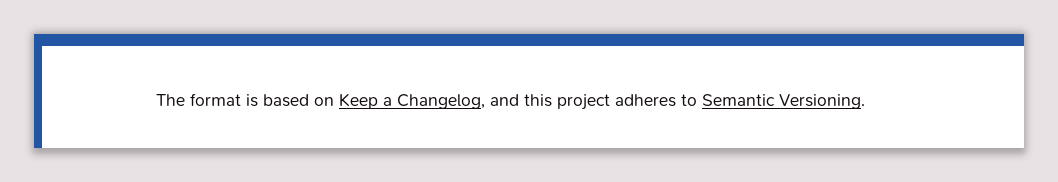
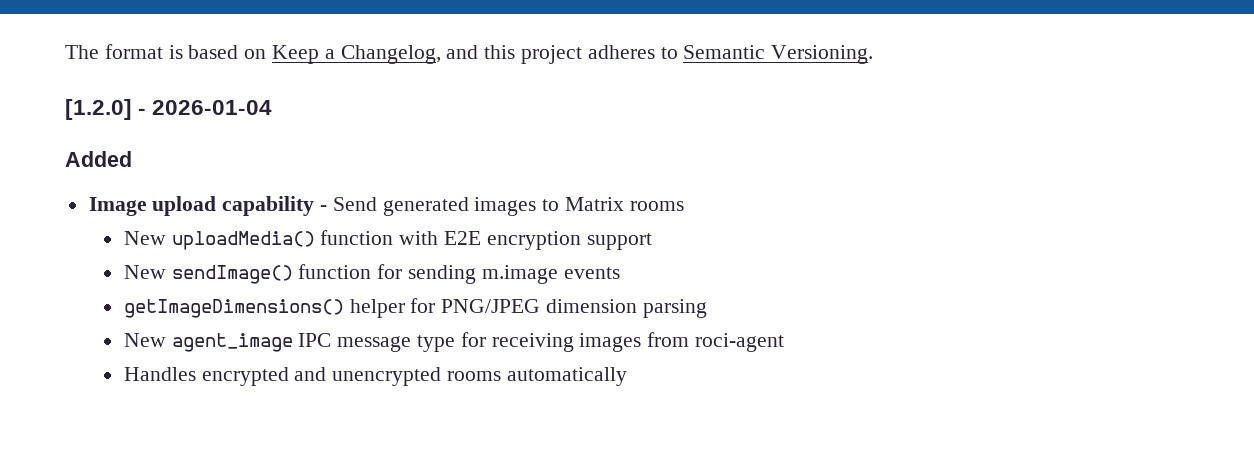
(865, 101) none -> [65,99,273,120] [65,151,132,167] [88,196,684,216] [123,230,652,250] [123,264,620,284] [123,298,707,318] [123,332,784,352] [123,367,627,386] // [1.2.0] - 2026-01-04 // Added // Image upload capability - Send generated images to Matrix rooms // New uploadMedia() function with E2E encryption support // New sendImage() function for sending m.image events // getImageDimensions() helper for PNG/JPEG dimension parsing // New agent_image IPC message type for receiving images from roci-agent // Handles encrypted and unencrypted rooms automatically

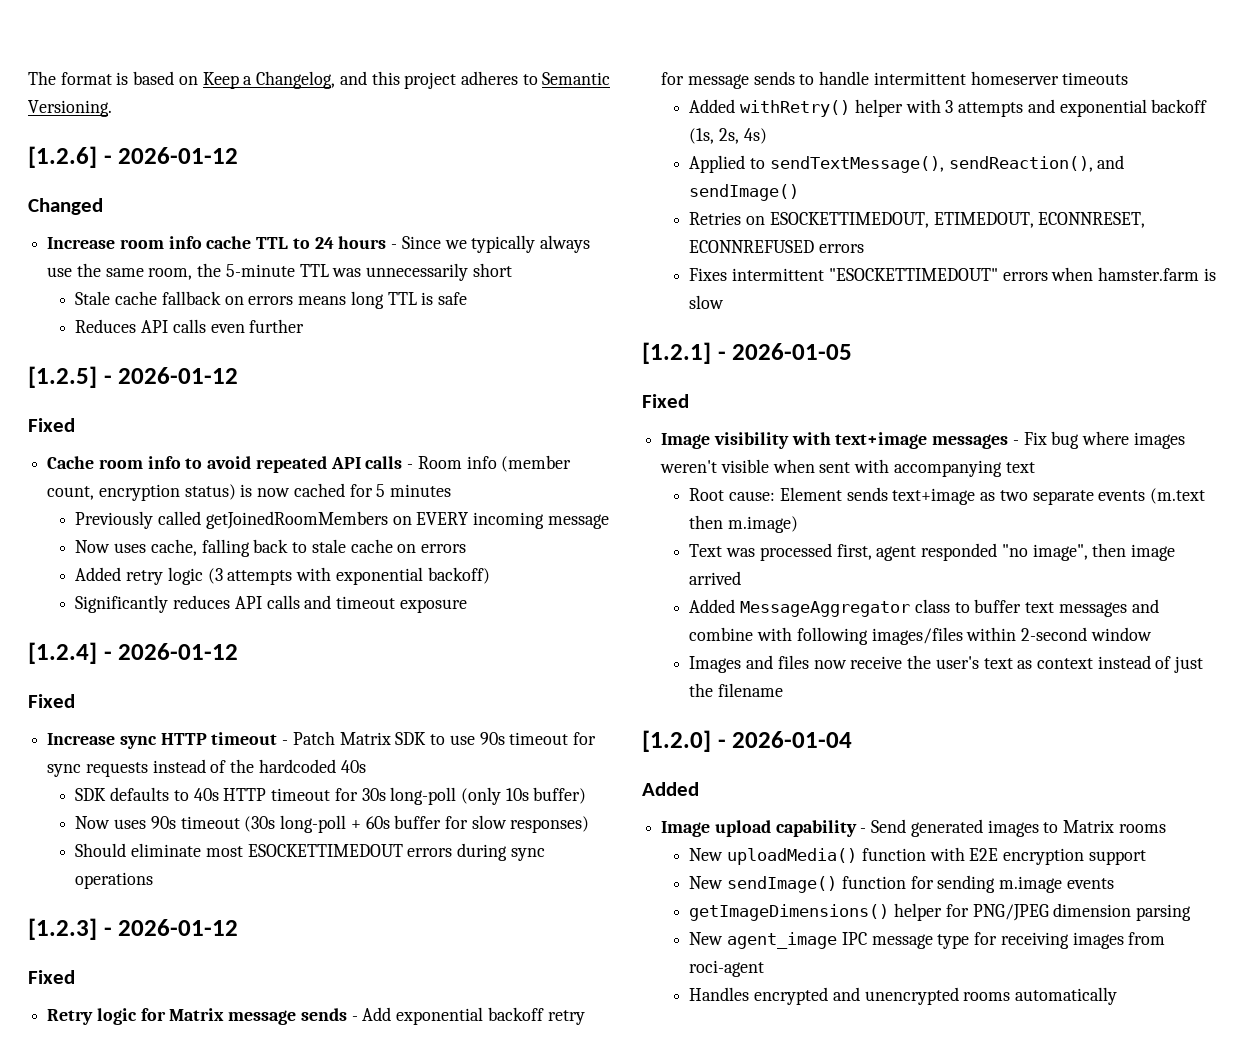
(874, 54) none -> [28,146,239,168] [28,198,103,215] [47,235,590,253] [47,263,512,281] [75,291,467,309] [75,319,305,333] [28,366,239,388] [28,418,75,432] [47,455,572,473] [47,483,452,501] [75,511,609,529] [75,539,466,557] [75,567,490,585] [75,595,467,613] [28,642,239,664] [28,694,75,708] [47,731,596,749] [47,759,366,777] [75,787,587,805] [75,815,590,833] [75,843,545,861] [75,872,154,889] [28,918,239,940] [28,970,75,984] [47,1007,585,1025] [661,71,1129,89] [689,99,1208,117] [689,128,767,144] [689,155,1125,173] [689,184,800,201] [689,212,1146,228] [689,240,865,253] [689,267,1216,281] [689,295,725,309] [642,342,853,364] [642,394,689,408] [661,431,1185,449] [660,459,1035,477] [689,487,1205,505] [689,515,799,533] [689,543,1175,561] [689,571,742,585] [689,599,1159,617] [689,627,1152,645] [689,655,1204,673] [689,683,784,697] // [1.2.6] - 2026-01-12 // Changed // Increase room info cache TTL to 24 hours - Since we typically always use the same room, the 5-minute TTL was unnecessarily short // Stale cache fallback on errors means long TTL is safe // Reduces API calls even further // [1.2.5] - 2026-01-12 // Fixed // Cache room info to avoid repeated API calls - Room info (member count, encryption status) is now cached for 5 minutes // Previously called getJoinedRoomMembers on EVERY incoming message // Now uses cache, falling back to stale cache on errors // Added retry logic (3 attempts with exponential backoff) // Significantly reduces API calls and timeout exposure // [1.2.4] - 2026-01-12 // Fixed // Increase sync HTTP timeout - Patch Matrix SDK to use 90s timeout for sync requests instead of the hardcoded 40s // SDK defaults to 40s HTTP timeout for 30s long-poll (only 10s buffer) // Now uses 90s timeout (30s long-poll + 60s buffer for slow responses) // Should eliminate most ESOCKETTIMEDOUT errors during sync operations // [1.2.3] - 2026-01-12 // Fixed // Retry logic for Matrix message sends - Add exponential backoff retry for message sends to handle intermittent homeserver timeouts // Added withRetry() helper with 3 attempts and exponential backoff (1s, 2s, 4s) // Applied to sendTextMessage(), sendReaction(), and sendImage() // Retries on ESOCKETTIMEDOUT, ETIMEDOUT, ECONNRESET, ECONNREFUSED errors // Fixes intermittent "ESOCKETTIMEDOUT" errors when hamster.farm is slow // [1.2.1] - 2026-01-05 // Fixed // Image visibility with text+image messages - Fix bug where images weren't visible when sent with accompanying text // Root cause: Element sends text+image as two separate events (m.text then m.image) // Text was processed first, agent responded "no image", then image arrived // Added MessageAggregator class to buffer text messages and combine with following images/files within 2-second window // Images and files now receive the user's text as context instead of just the filename

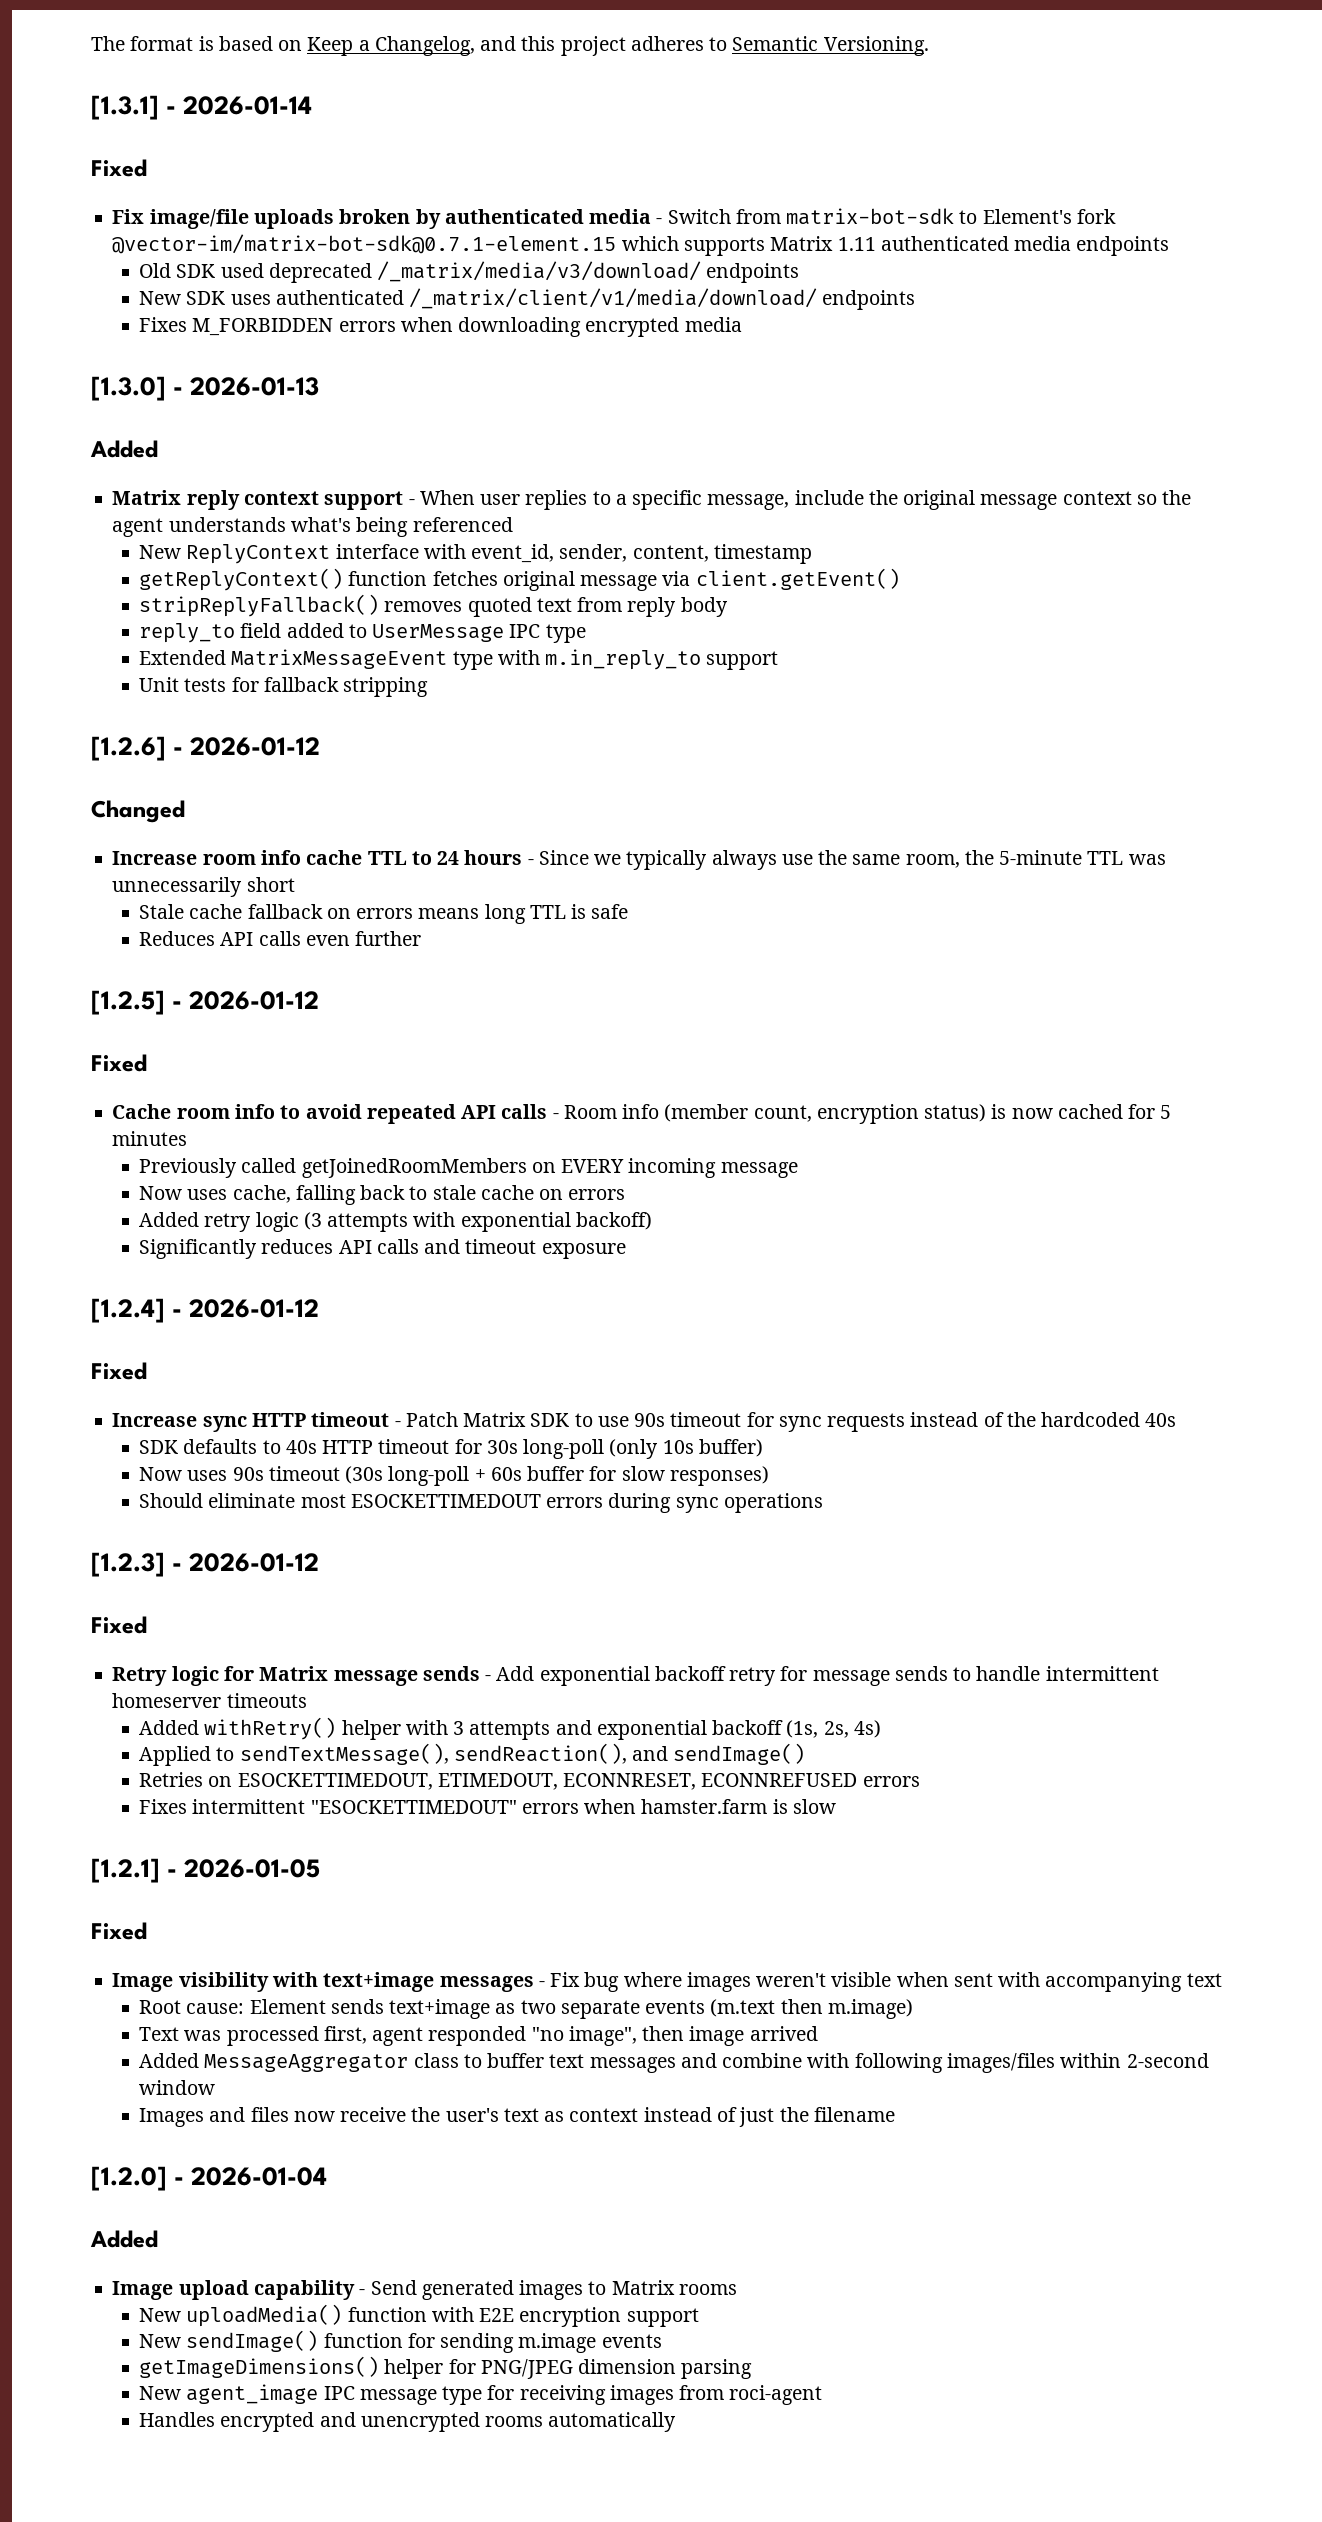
(112, 108) none -> [91,95,313,120] [91,159,147,177] [112,208,1116,229] [112,234,1170,256] [139,261,800,283] [139,288,916,310] [139,317,742,337] [91,376,320,401] [90,440,158,458] [112,490,1192,510] [112,517,513,537] [139,544,812,564] [139,568,900,591] [139,594,728,617] [139,623,586,643] [139,649,779,670] [139,677,429,697] // [1.3.1] - 2026-01-14 // Fixed // Fix image/file uploads broken by authenticated media - Switch from matrix-bot-sdk to Element's fork @vector-im/matrix-bot-sdk@0.7.1-element.15 which supports Matrix 1.11 authenticated media endpoints // Old SDK used deprecated /_matrix/media/v3/download/ endpoints // New SDK uses authenticated /_matrix/client/v1/media/download/ endpoints // Fixes M_FORBIDDEN errors when downloading encrypted media // [1.3.0] - 2026-01-13 // Added // Matrix reply context support - When user replies to a specific message, include the original message context so the agent understands what's being referenced // New ReplyContext interface with event_id, sender, content, timestamp // getReplyContext() function fetches original message via client.getEvent() // stripReplyFallback() removes quoted text from reply body // reply_to field added to UserMessage IPC type // Extended MatrixMessageEvent type with m.in_reply_to support // Unit tests for fallback stripping

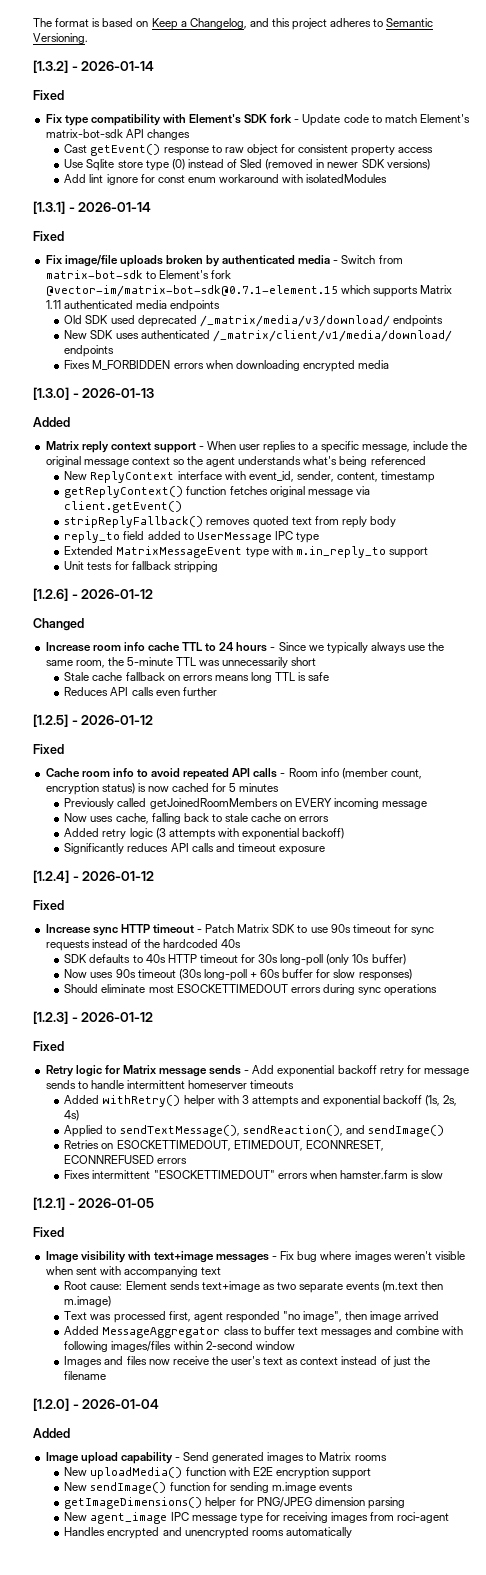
(929, 46) none -> [33,60,155,73] [33,90,64,100] [45,114,470,126] [45,129,190,140] [64,144,434,156] [64,159,430,171] [64,174,388,185] // [1.3.2] - 2026-01-14 // Fixed // Fix type compatibility with Element's SDK fork - Update code to match Element's matrix-bot-sdk API changes // Cast getEvent() response to raw object for consistent property access // Use Sqlite store type (0) instead of Sled (removed in newer SDK versions) // Add lint ignore for const enum workaround with isolatedModules

